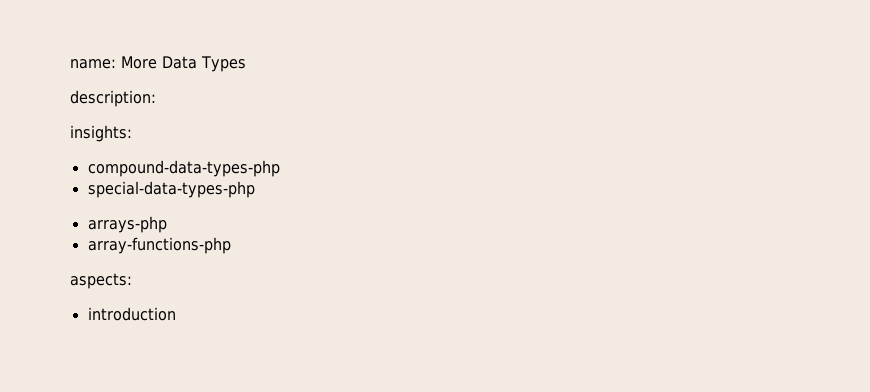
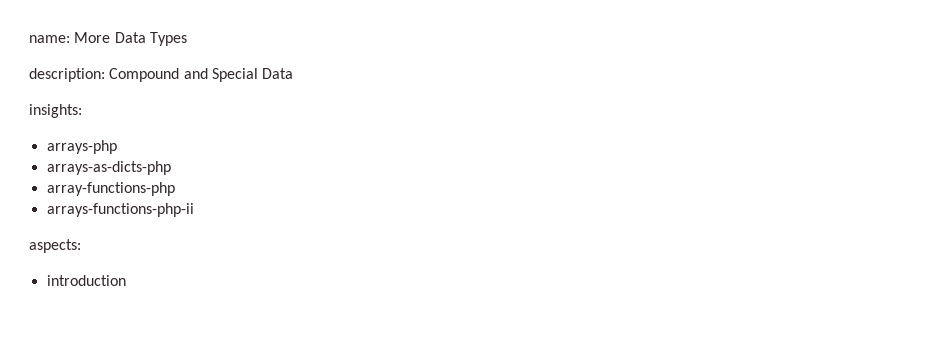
(156, 98) none -> [109,68,294,82] Compound and Special Data
[87,160,280,177] [87,181,255,198] // compound-data-types-php // special-data-types-php -> (82, 111) none
(167, 224) none -> [46,161,171,175] // arrays-as-dicts-php
(231, 245) none -> [46,203,194,217] // arrays-functions-php-ii

